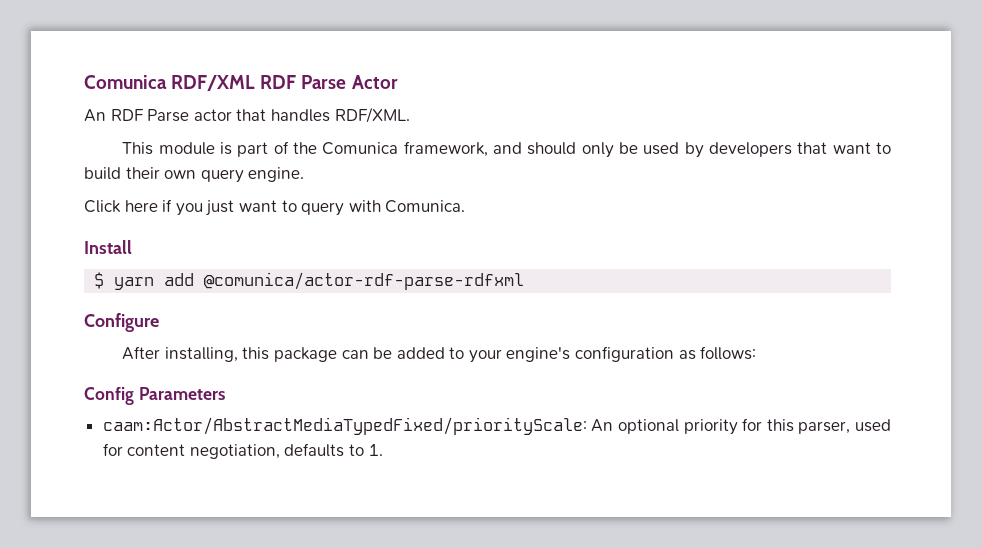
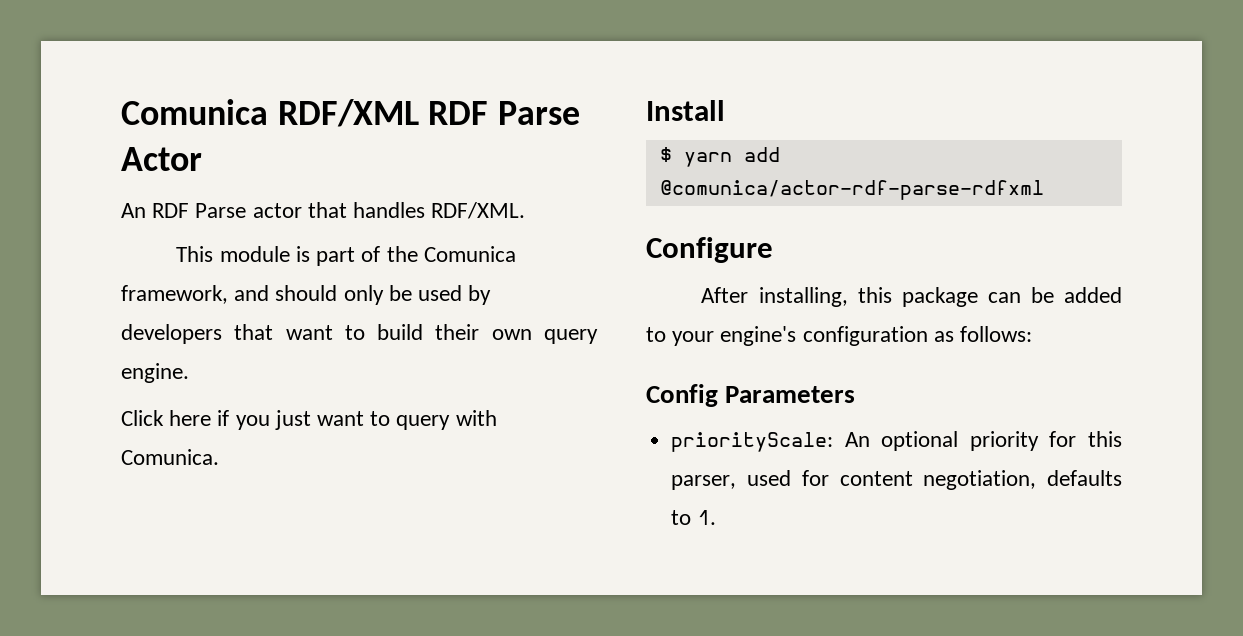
[102,417,587,435] caam:Actor/AbstractMediaTypedFixed/priorityScale: -> [671,432,834,452] priorityScale:

